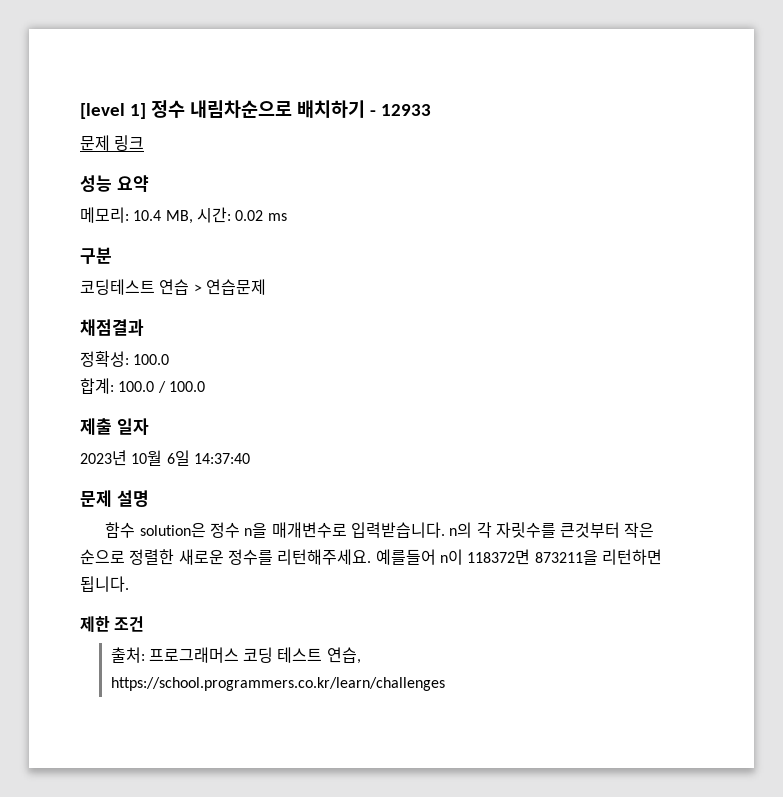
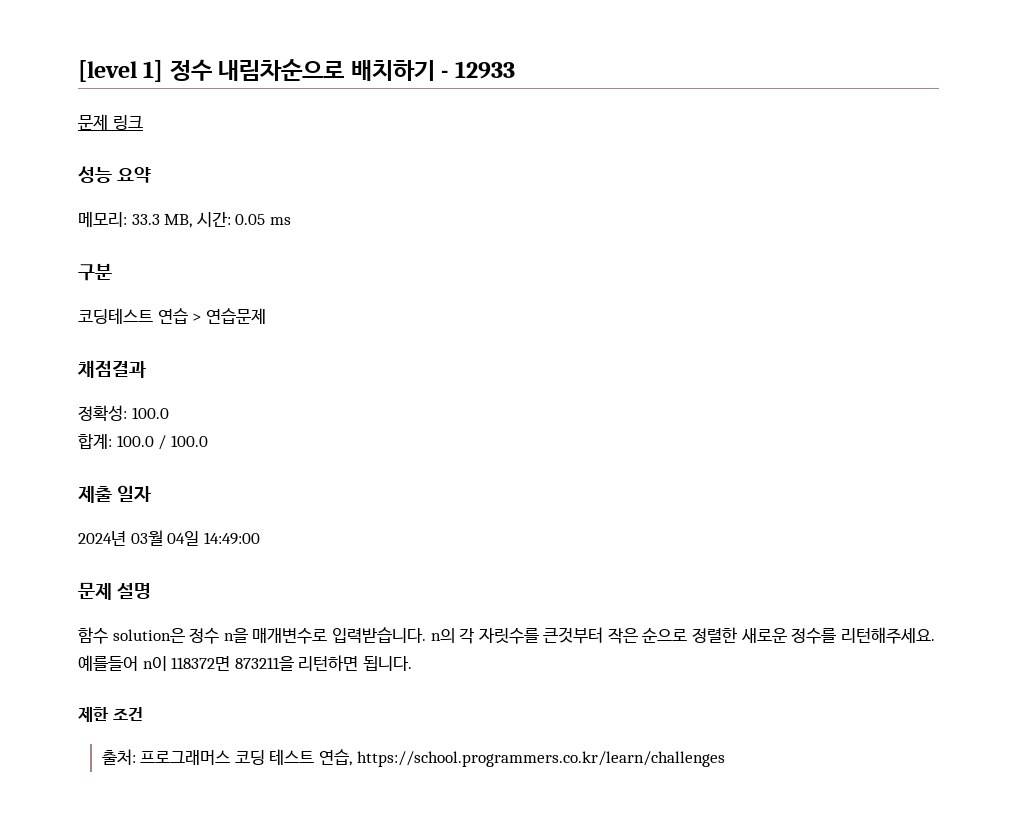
[133,210,162,221] 10.4 -> [131,214,160,225] 33.3
[235,210,264,221] 0.02 -> [235,214,266,225] 0.05
[80,450,250,466] 2023년 10월 6일 14:37:40 -> [78,530,260,546] 2024년 03월 04일 14:49:00

